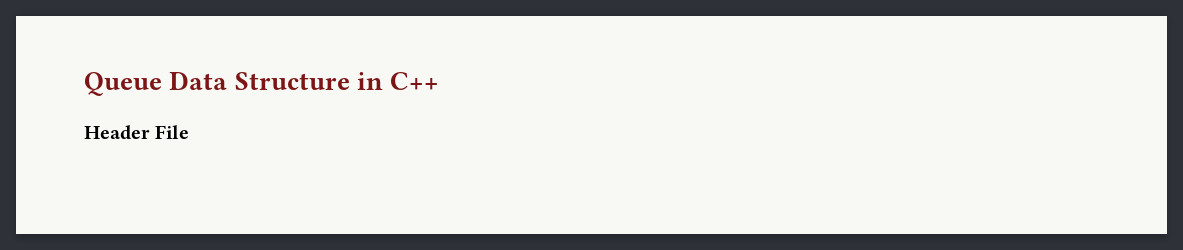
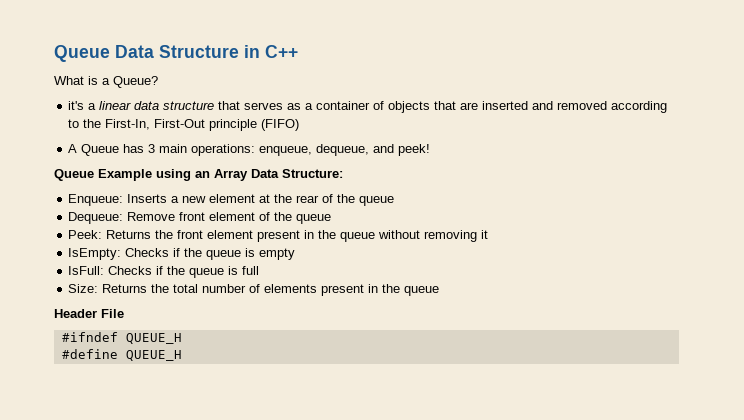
[84,125,190,140] Header File -> [54,76,158,88] [68,101,668,113] [68,119,300,131] [68,144,431,156] [54,169,343,181] [68,194,395,206] [68,212,332,224] [68,230,489,242] [68,248,296,260] [68,266,260,278] [68,284,440,296] [54,309,124,318] [61,332,182,344] [61,349,182,361] What is a Queue? // it's a linear data structure that serves as a container of objects that are inserted and removed according to the First-In, First-Out principle (FIFO) // A Queue has 3 main operations: enqueue, dequeue, and peek! // Queue Example using an Array Data Structure: // Enqueue: Inserts a new element at the rear of the queue // Dequeue: Remove front element of the queue // Peek: Returns the front element present in the queue without removing it // IsEmpty: Checks if the queue is empty // IsFull: Checks if the queue is full // Size: Returns the total number of elements present in the queue // Header File // #ifndef QUEUE_H // #define QUEUE_H

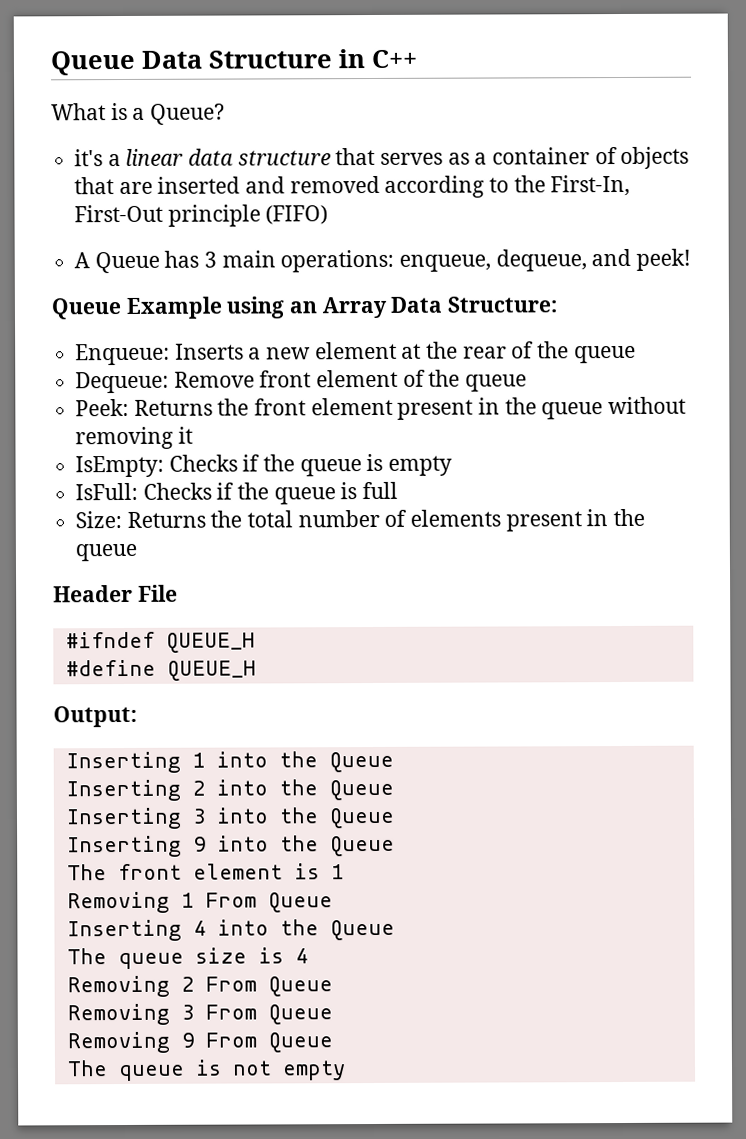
(182, 355) none -> [53,705,137,728] [65,751,394,774] [65,779,394,802] [65,807,395,830] [66,835,395,858] [66,863,344,881] [66,891,333,914] [66,919,395,942] [66,947,308,970] [66,975,333,998] [66,1003,333,1026] [66,1031,333,1054] [66,1059,346,1082] // Output: // Inserting 1 into the Queue // Inserting 2 into the Queue // Inserting 3 into the Queue // Inserting 9 into the Queue // The front element is 1 // Removing 1 From Queue // Inserting 4 into the Queue // The queue size is 4 // Removing 2 From Queue // Removing 3 From Queue // Removing 9 From Queue // The queue is not empty

